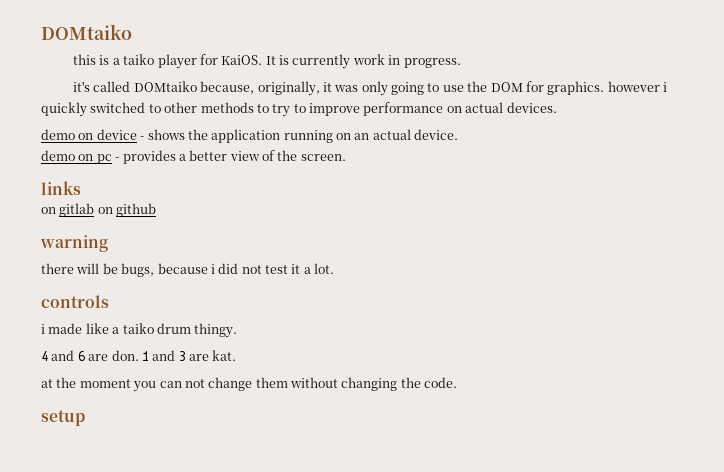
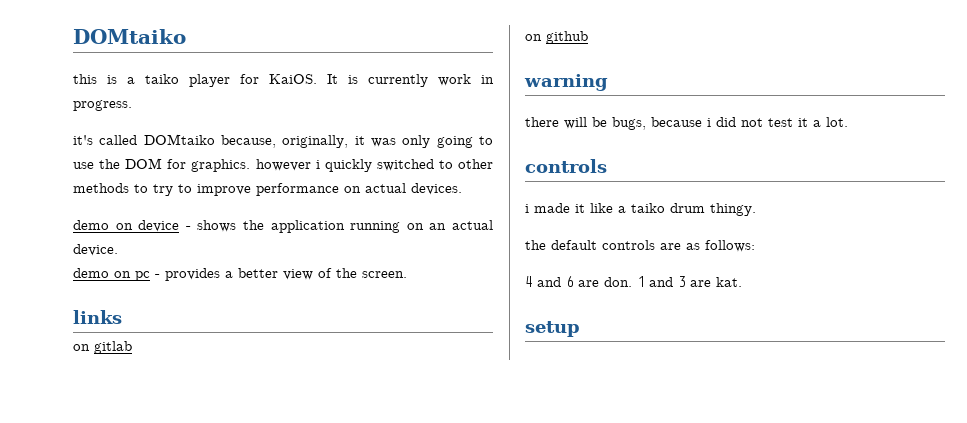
(95, 210) none -> (132, 347) //
(83, 328) none -> [575,204,585,213] it
(238, 330) none -> [525,240,755,252] // the default controls are as follows:
[41,377,458,392] // at the moment you can not change them without changing the code. -> (742, 282) none

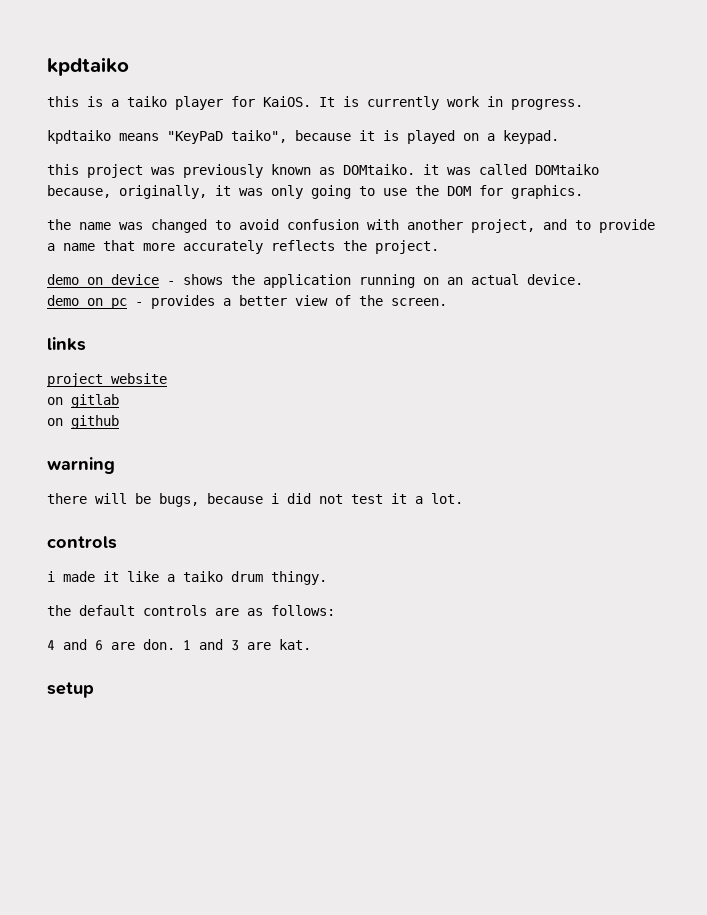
[73,29,186,44] DOMtaiko -> [47,57,129,76] kpdtaiko
[73,135,93,145] it's -> [47,130,559,144] [47,164,471,178] kpdtaiko means "KeyPaD taiko", because it is played on a keypad. // this project was previously known as DOMtaiko. it was
[255,159,493,172] [73,183,462,196] however i quickly switched to other methods to try to improve performance on actual devices. -> [47,219,655,233] [47,240,439,254] // the name was changed to avoid confusion with another project, and to provide a name that more accurately reflects the project.
(122, 317) none -> [47,373,167,387] // project website

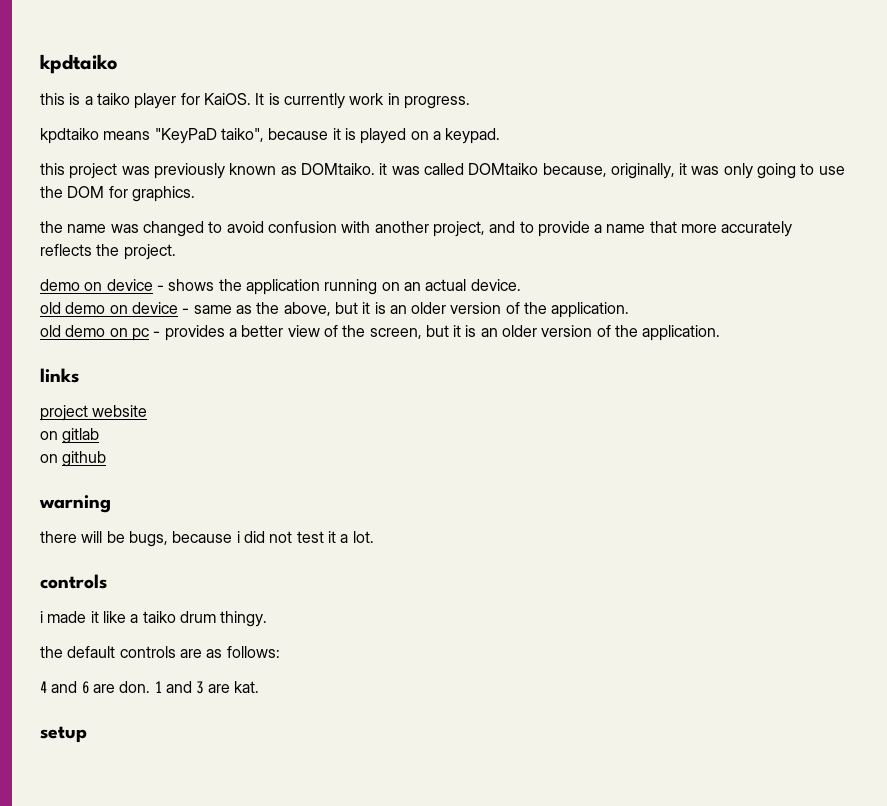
(583, 279) none -> [40,302,630,318] [40,325,61,337] old demo on device - same as the above, but it is an older version of the application. // old
[391,298,447,306] screen. -> [369,325,721,341] screen, but it is an older version of the application.

